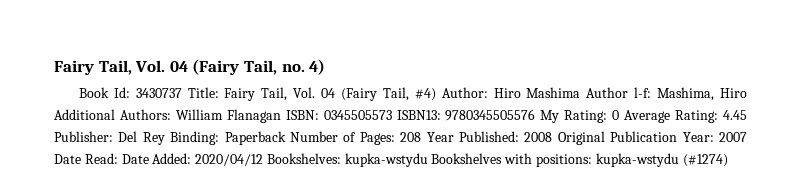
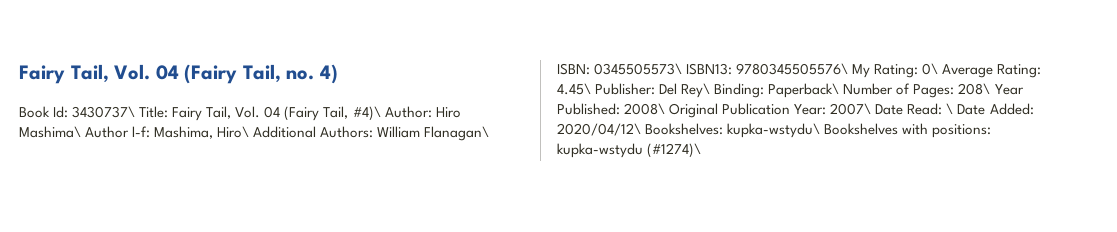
[135,88,182,98] 3430737 -> [72,106,136,118] 3430737\
[414,88,436,101] #4) -> [352,106,381,121] #4)\
[526,87,581,98] Mashima -> [19,126,81,138] Mashima\
[720,88,747,98] Hiro -> [217,126,250,138] Hiro\
[226,109,536,123] Flanagan ISBN: 0345505573 ISBN13: 9780345505576 -> [424,126,490,141] [557,63,849,75] Flanagan\ ISBN: 0345505573\ ISBN13: 9780345505576\
[612,110,620,120] 0 -> [922,63,939,75] 0\
[722,110,747,120] 4.45 -> [557,83,591,95] 4.45\
[142,131,286,145] Rey Binding: Paperback -> [681,83,840,98] Rey\ Binding: Paperback\
[400,132,422,142] 208 -> [958,83,991,95] 208\
[524,132,553,142] 2008 -> [624,103,666,115] 2008\
[718,132,747,142] 2007 -> [830,103,872,115] 2007\
(118, 158) none -> [946,103,954,114] \
[195,153,428,167] 2020/04/12 Bookshelves: kupka-wstydu -> [557,123,821,138] 2020/04/12\ Bookshelves: kupka-wstydu\
[682,154,728,167] (#1274) -> [647,143,702,158] (#1274)\

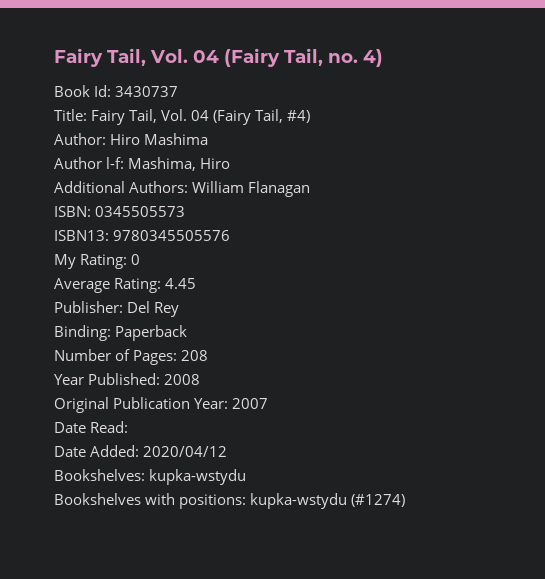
[72,106,136,118] 3430737\ -> [115,86,179,97] 3430737 //
[352,106,381,121] #4)\ -> [287,110,311,123] #4) //
[19,126,81,138] Mashima\ -> [144,133,209,145] Mashima //
[217,126,250,138] Hiro\ -> [200,158,231,169] Hiro //
[424,126,490,141] [557,63,849,75] Flanagan\ ISBN: 0345505573\ ISBN13: 9780345505576\ -> [248,181,311,197] [54,206,186,217] [54,230,231,241] Flanagan // ISBN: 0345505573 // ISBN13: 9780345505576 //
[922,63,939,75] 0\ -> [131,254,141,265] 0 //
[557,83,591,95] 4.45\ -> [165,278,197,289] 4.45 //
[681,83,840,98] Rey\ Binding: Paperback\ -> [154,302,180,317] [54,325,188,341] Rey // Binding: Paperback //
[958,83,991,95] 208\ -> [181,350,209,361] 208 //
[624,103,666,115] 2008\ -> [164,374,201,385] 2008 //
[830,103,872,115] 2007\ -> [232,398,269,409] 2007 //
[946,103,954,114] \ -> (129, 427) //
[557,123,821,138] 2020/04/12\ Bookshelves: kupka-wstydu\ -> [143,446,228,457] [54,469,247,485] 2020/04/12 // Bookshelves: kupka-wstydu //
[647,143,702,158] (#1274)\ -> [351,494,406,507] (#1274)

